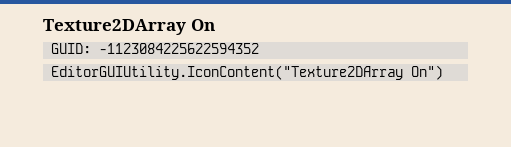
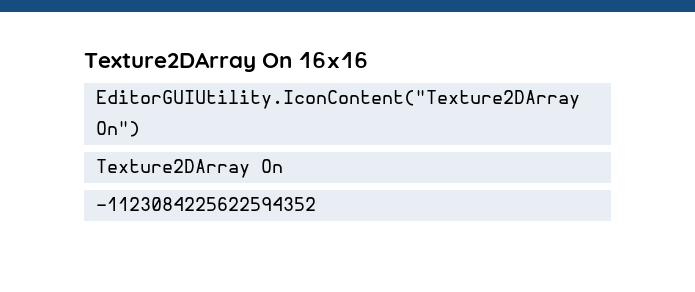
[43,19,215,35] [51,43,92,54] Texture2DArray On // GUID: -> [84,52,369,72] [95,90,580,109] [95,121,140,137] [95,159,283,178] Texture2DArray On 16x16 // EditorGUIUtility.IconContent("Texture2DArray On") // Texture2DArray On //
[51,65,444,80] // EditorGUIUtility.IconContent("Texture2DArray On") -> (316, 204) none

